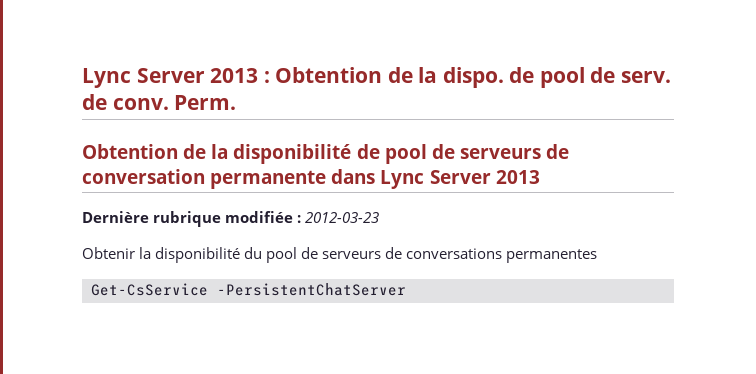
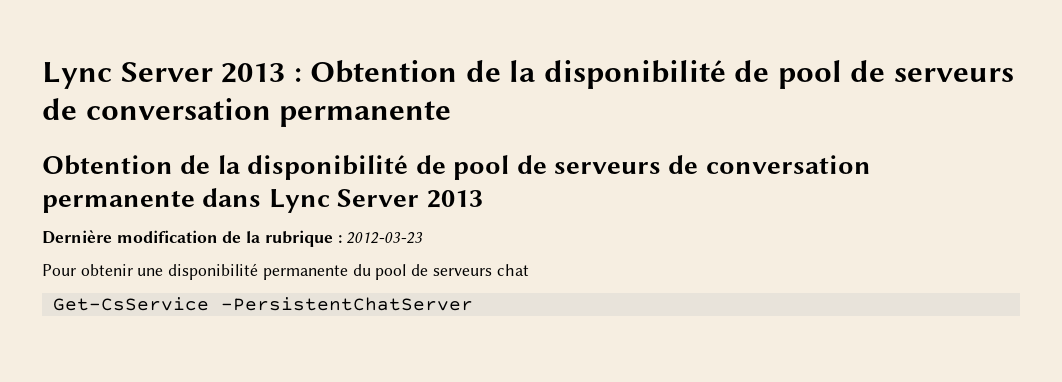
[442,67,671,88] [82,94,237,110] dispo. de pool de serv. de conv. Perm. -> [543,60,1014,89] [42,98,452,127] disponibilité de pool de serveurs de conversation permanente
[153,211,380,227] [82,247,241,263] rubrique modifiée : 2012-03-23 // Obtenir la disponibilité -> [116,230,424,247] [42,263,348,280] modification de la rubrique : 2012-03-23 // Pour obtenir une disponibilité permanente
[385,247,598,263] de conversations permanentes -> [496,264,529,276] chat

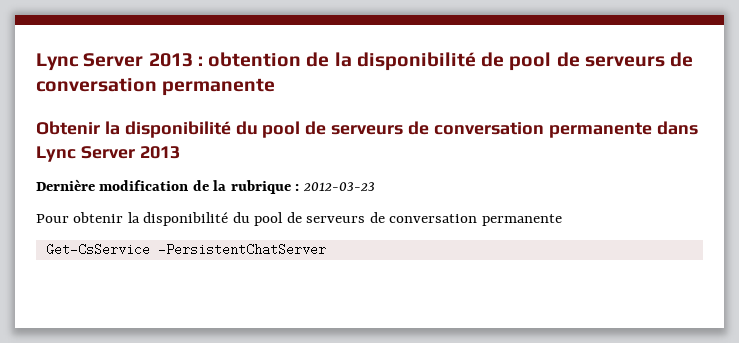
[310,60,458,83] Obtention -> [208,52,302,67] obtention
[42,155,446,180] Obtention de la disponibilité de -> [36,121,258,138] Obtenir la disponibilité du
[137,263,529,280] une disponibilité permanente du pool de serveurs chat -> [127,212,562,226] la disponibilité du pool de serveurs de conversation permanente

